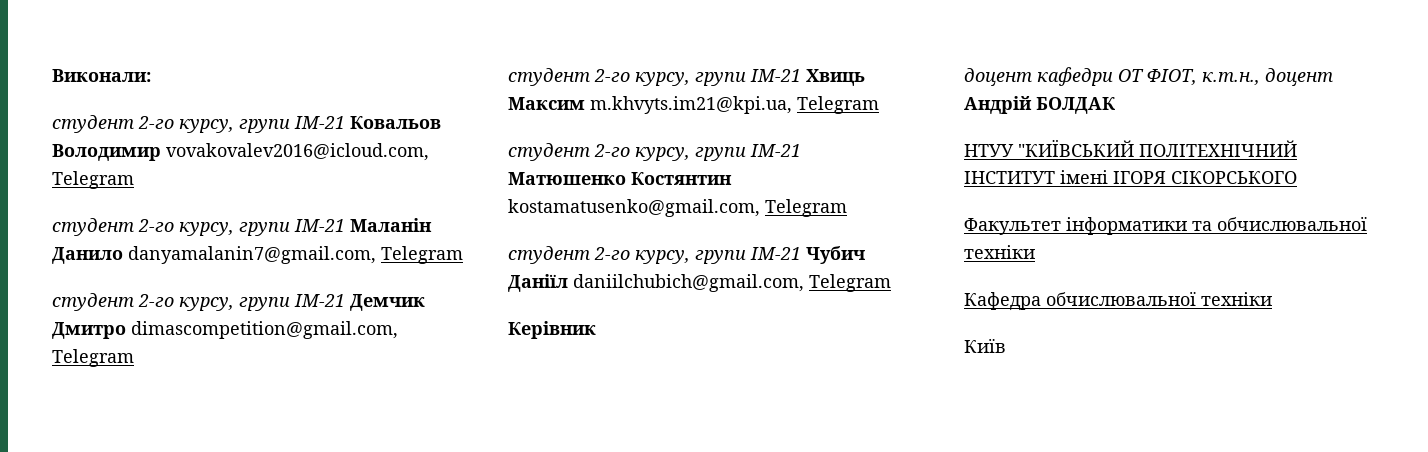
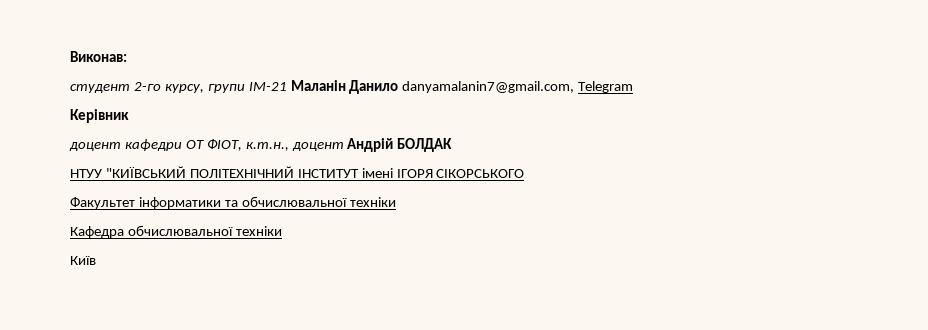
[52,69,151,82] [52,115,441,133] [52,143,429,161] [52,171,134,189] Виконали: // студент 2-го курсу, групи ІМ-21 Ковальов Володимир vovakovalev2016@icloud.com, Telegram -> [70,51,127,62] Виконав:
[52,293,425,311] [52,321,398,339] [52,349,134,367] [508,68,865,86] [508,96,879,114] [508,143,801,161] [508,172,732,185] [508,199,847,217] [508,246,865,264] [508,274,891,292] // студент 2-го курсу, групи ІМ-21 Демчик Дмитро dimascompetition@gmail.com, Telegram // студент 2-го курсу, групи ІМ-21 Хвиць Максим m.khvyts.im21@kpi.ua, Telegram // студент 2-го курсу, групи ІМ-21 Матюшенко Костянтин kostamatusenko@gmail.com, Telegram // студент 2-го курсу, групи ІМ-21 Чубич Даніїл daniilchubich@gmail.com, Telegram -> (634, 87) none

